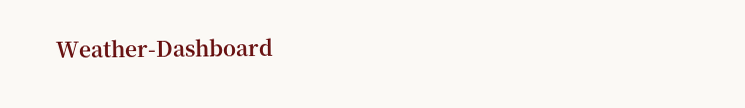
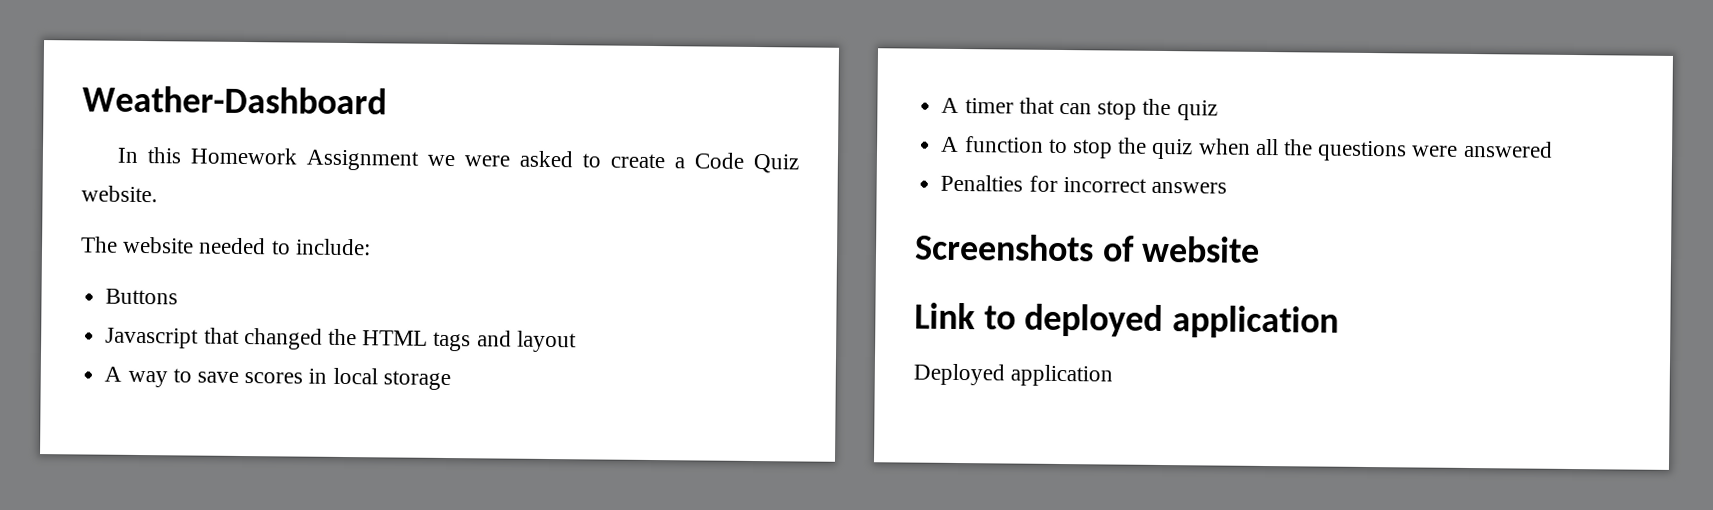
(274, 47) none -> [116,147,799,174] [81,185,158,203] [80,236,371,256] [105,288,179,305] [105,327,577,353] [104,366,451,391] [941,97,1218,121] [941,136,1553,162] [940,174,1227,194] [914,233,1261,263] [914,302,1340,339] [913,363,1114,387] // In this Homework Assignment we were asked to create a Code Quiz website. // The website needed to include: // Buttons // Javascript that changed the HTML tags and layout // A way to save scores in local storage // A timer that can stop the quiz // A function to stop the quiz when all the questions were answered // Penalties for incorrect answers // Screenshots of website // Link to deployed application // Deployed application

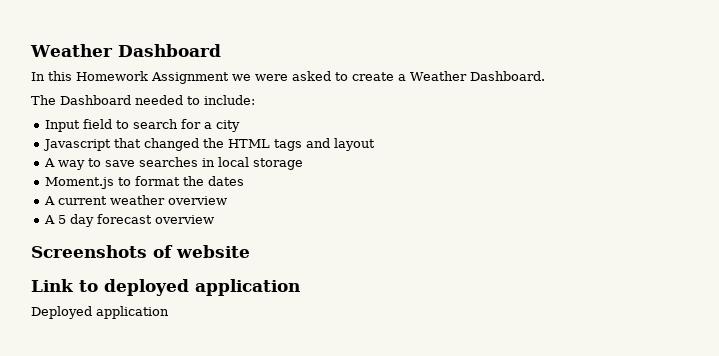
[82,85,387,115] Weather-Dashboard -> [30,44,221,57] Weather Dashboard
[693,152,799,174] [81,185,158,203] Code Quiz website. -> [410,71,545,81] Weather Dashboard.
[122,236,195,254] website -> [60,95,131,105] Dashboard
[105,288,179,305] Buttons -> [45,119,241,132] Input field to search for a city
[244,372,304,384] scores -> [139,157,199,167] searches
[941,97,1218,121] [941,136,1553,162] [940,174,1227,194] A timer that can stop the quiz // A function to stop the quiz when all the questions were answered // Penalties for incorrect answers -> [45,176,245,189] [44,195,228,205] [44,214,215,227] Moment.js to format the dates // A current weather overview // A 5 day forecast overview

